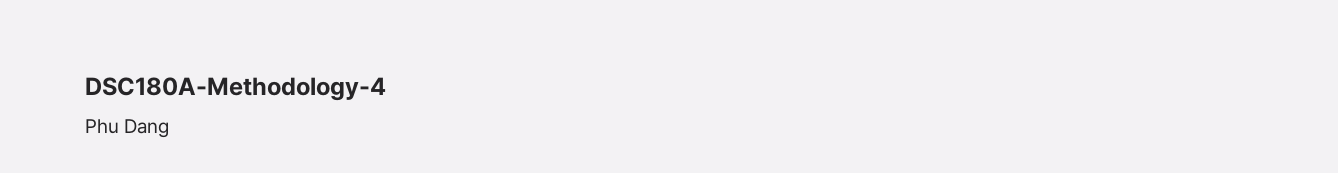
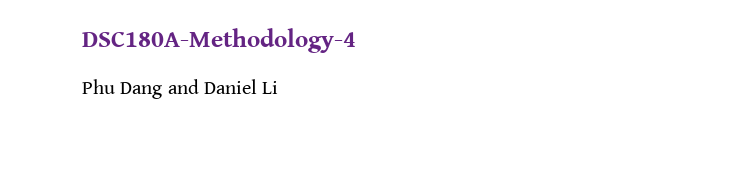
(170, 128) none -> [167,79,279,94] and Daniel Li

